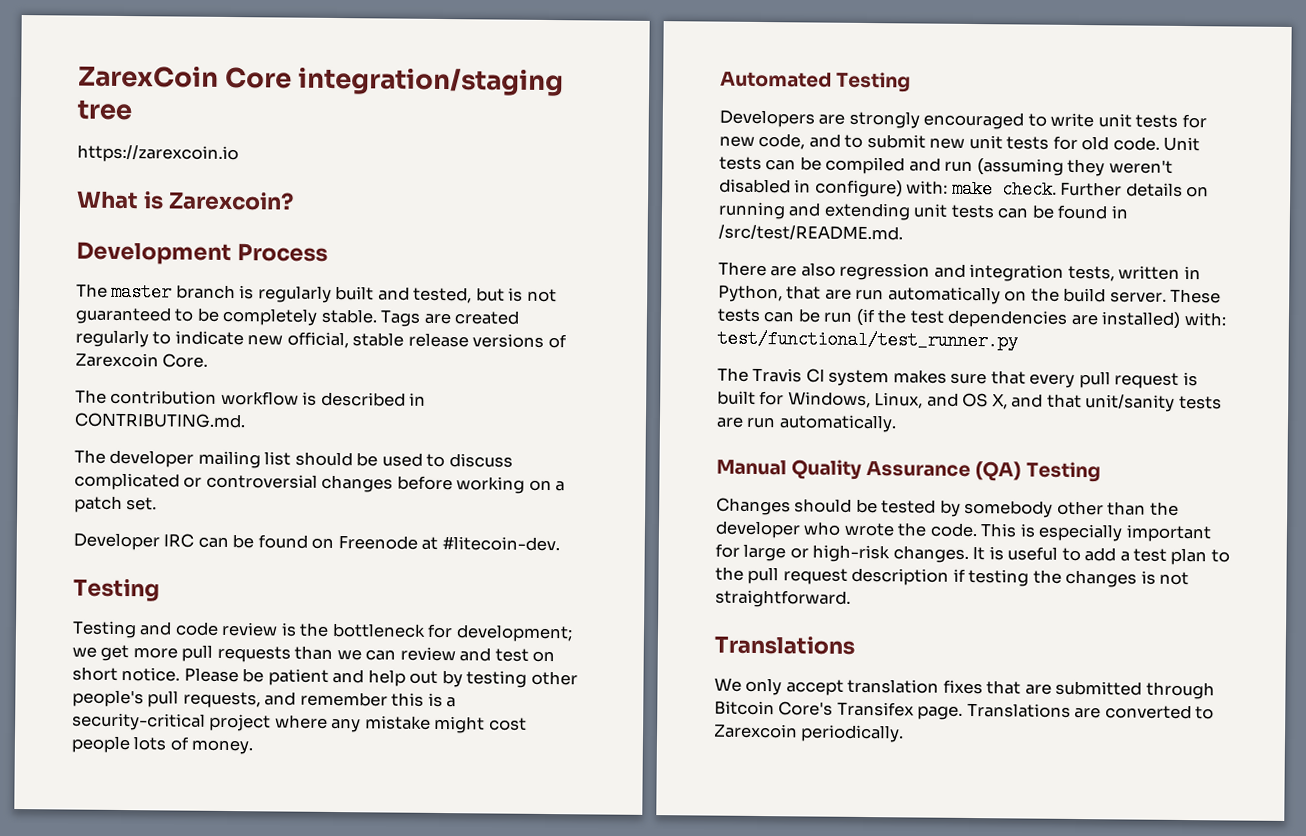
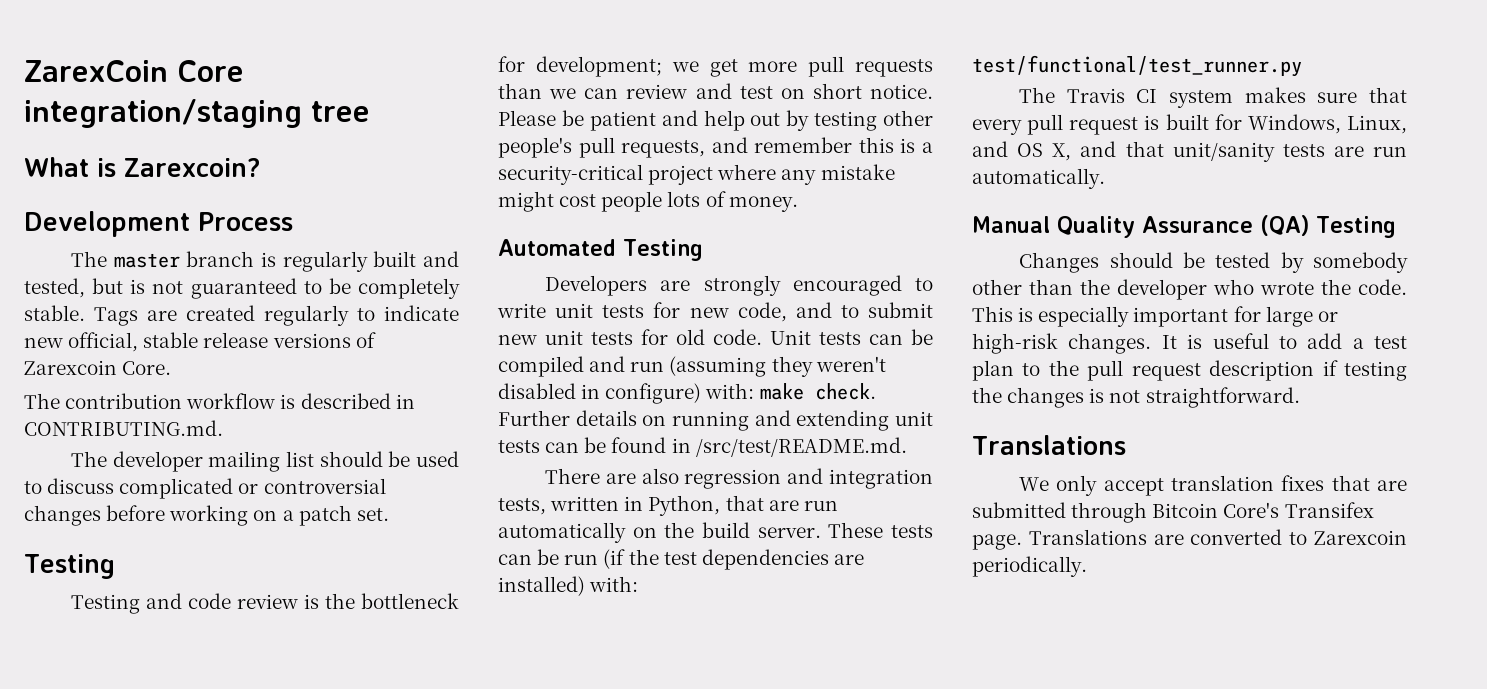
[77,144,239,164] // https://zarexcoin.io -> (370, 111) none
[73,532,560,552] // Developer IRC can be found on Freenode at #litecoin-dev. -> (389, 514) none

